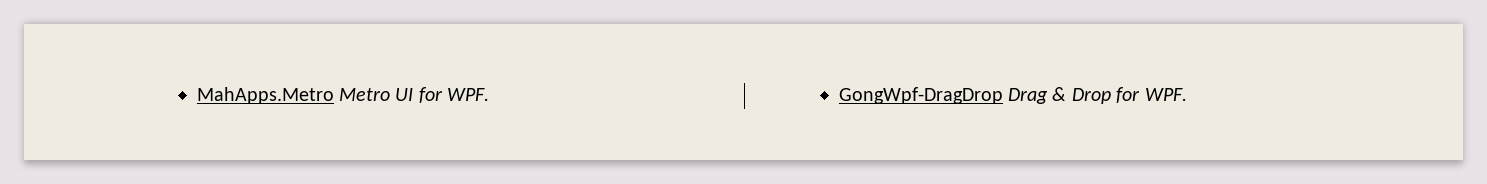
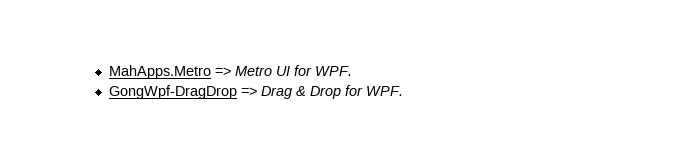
(334, 95) none -> [214,67,231,76] =>
(1003, 95) none -> [240,87,257,96] =>

